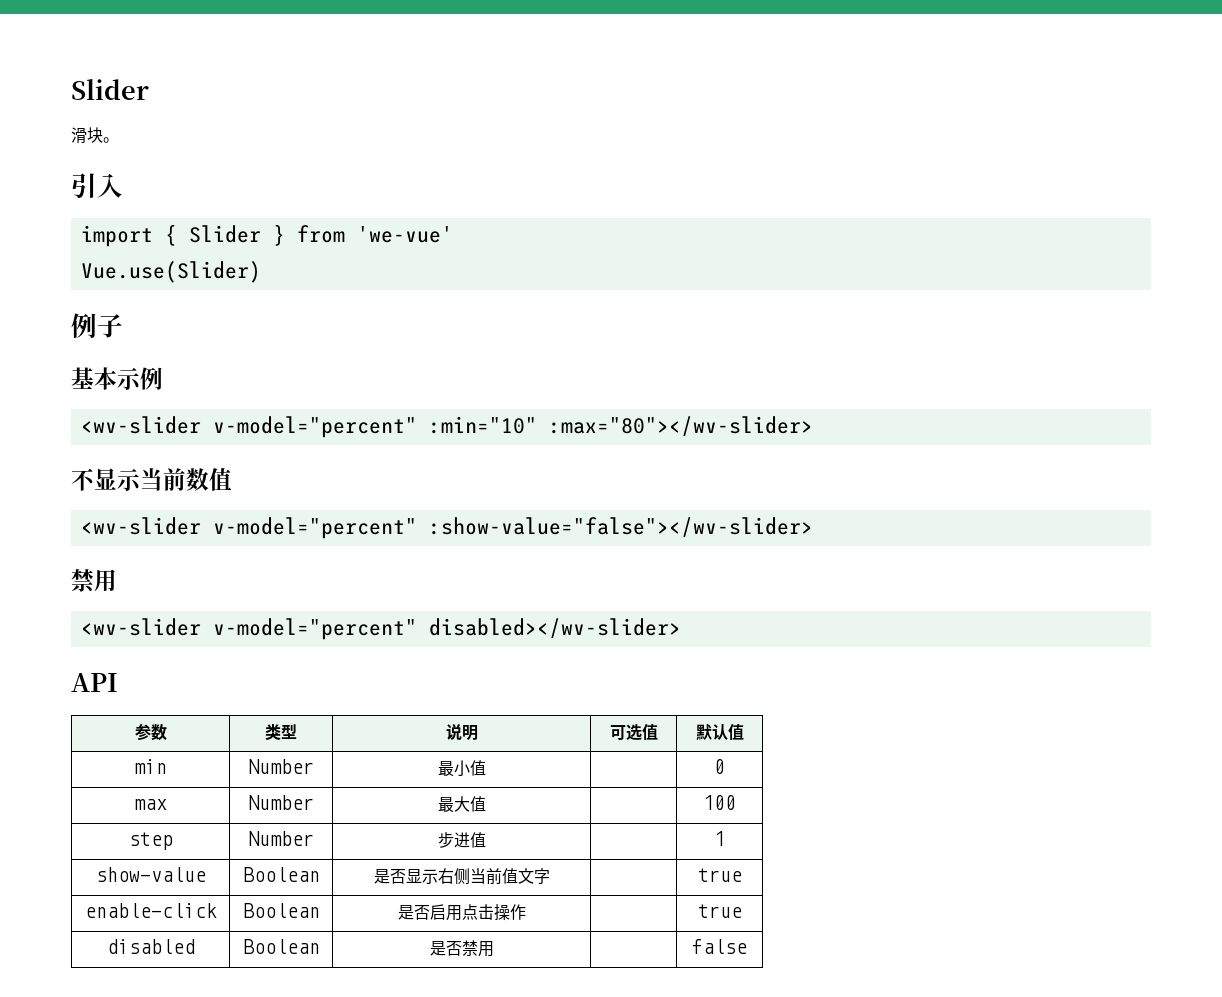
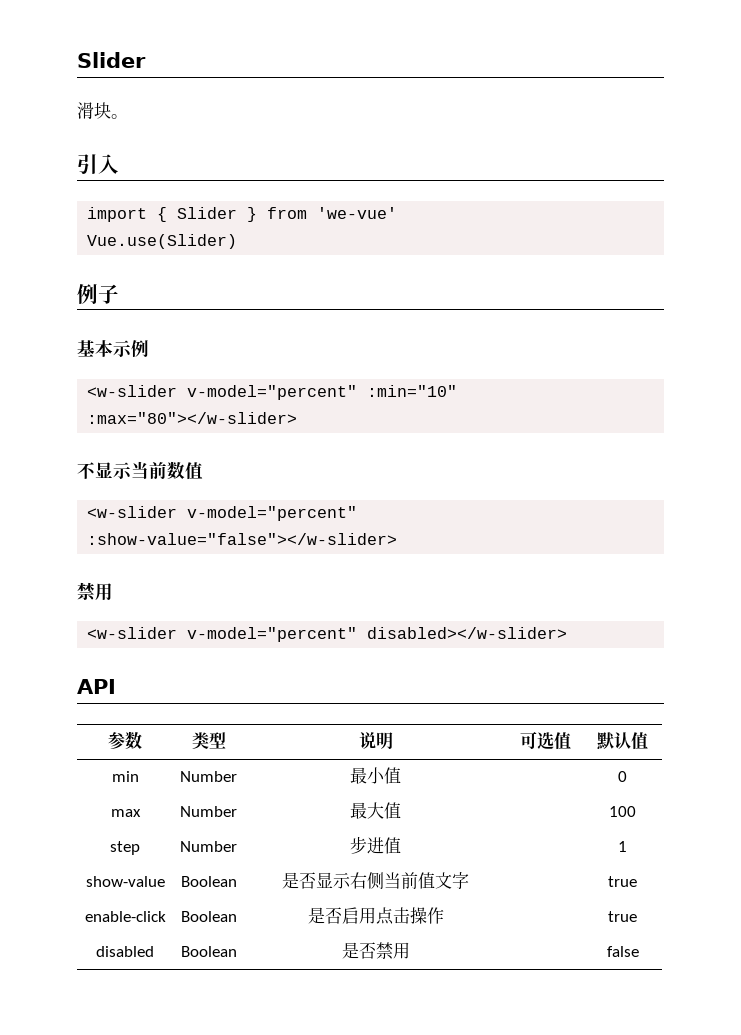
[80,416,201,434] <wv-slider -> [87,385,178,397] <w-slider
[548,416,813,436] :max="80"></wv-slider> -> [87,412,298,424] :max="80"></w-slider>
[80,517,813,539] [71,569,117,593] [80,618,681,640] <wv-slider v-model="percent" :show-value="false"></wv-slider> // 禁用 // <wv-slider v-model="percent" disabled></wv-slider> -> [87,506,358,521] [87,533,398,545] [77,582,113,601] [87,627,568,642] <w-slider v-model="percent" :show-value="false"></w-slider> // 禁用 // <w-slider v-model="percent" disabled></w-slider>

